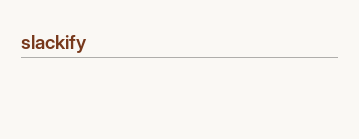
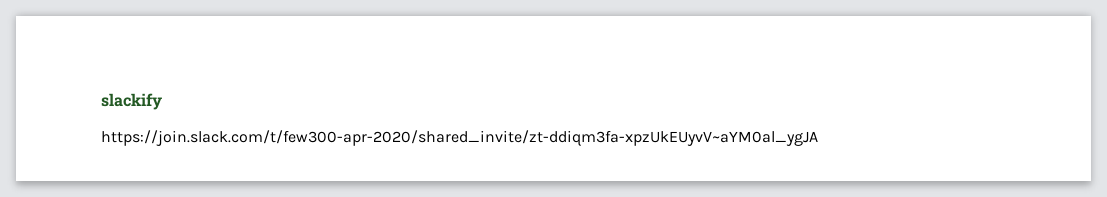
(87, 44) none -> [101,130,818,146] // https://join.slack.com/t/few300-apr-2020/shared_invite/zt-ddiqm3fa-xpzUkEUyvV~aYM0al_ygJA

